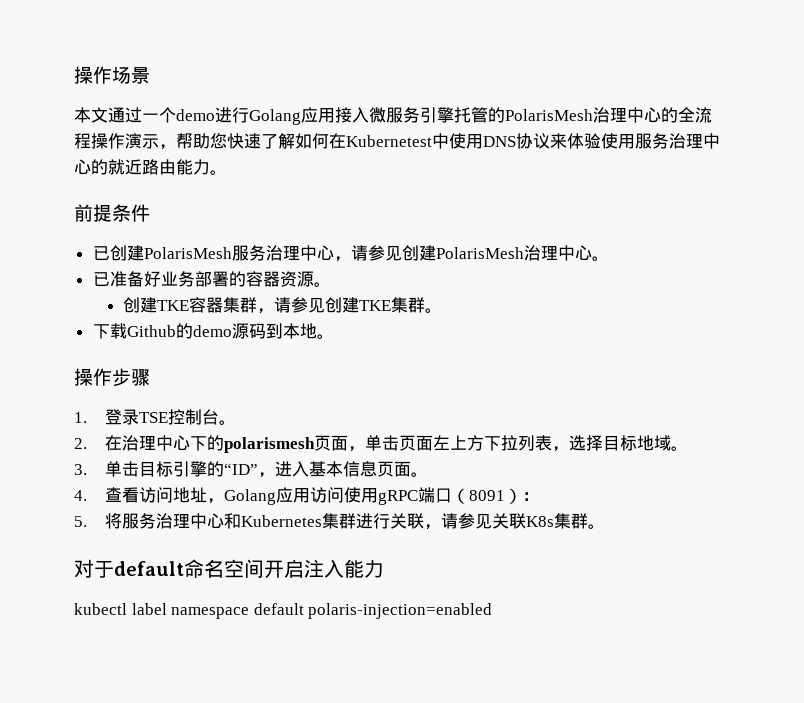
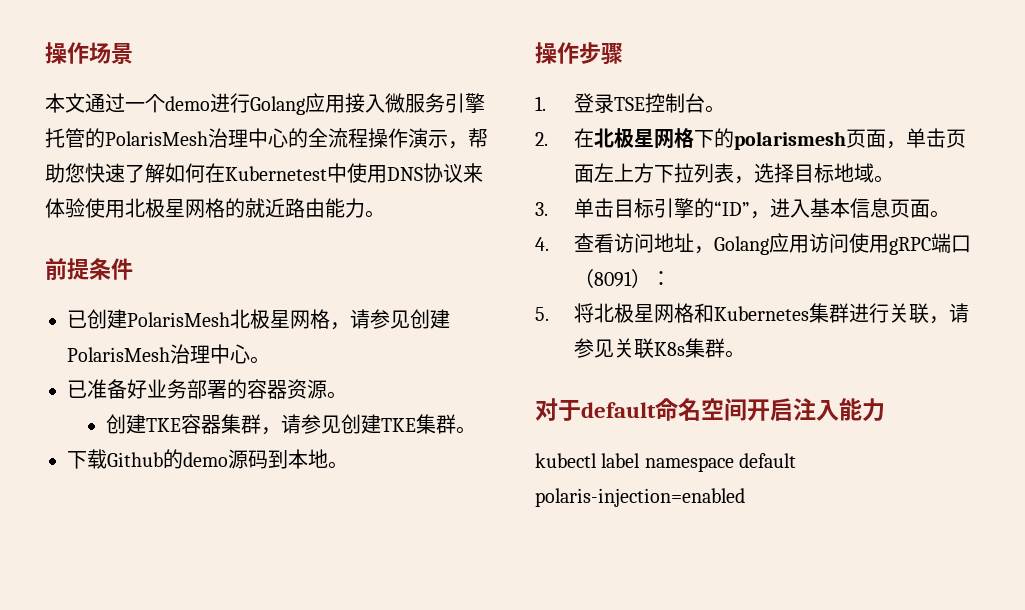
[635,133,720,149] [74,159,91,175] 服务治理中心 -> [125,198,225,218] 北极星网格
[231,245,334,261] 服务治理中心 -> [230,309,330,329] 北极星网格
[121,435,190,451] 治理中心 -> [593,128,694,149] 北极星网格
[121,513,224,529] 服务治理中心 -> [593,303,694,323] 北极星网格

